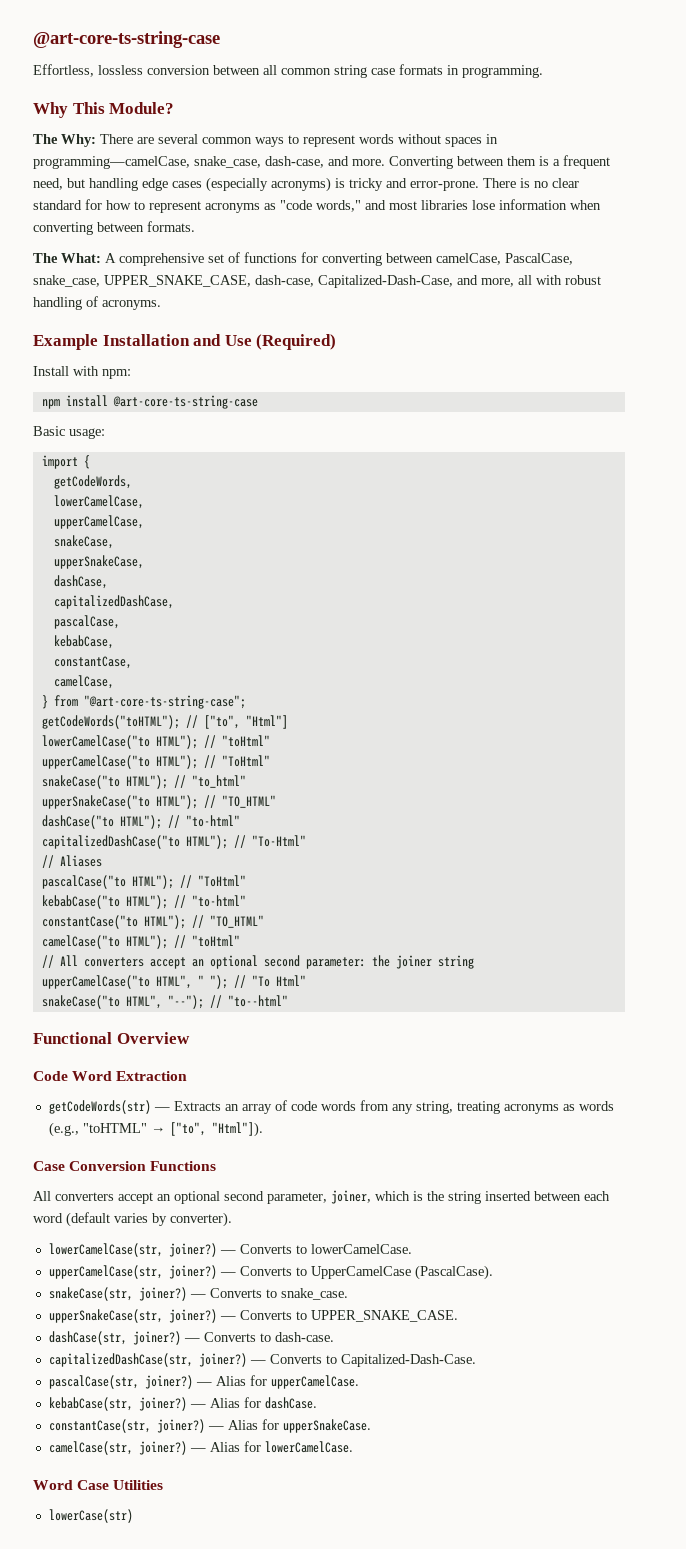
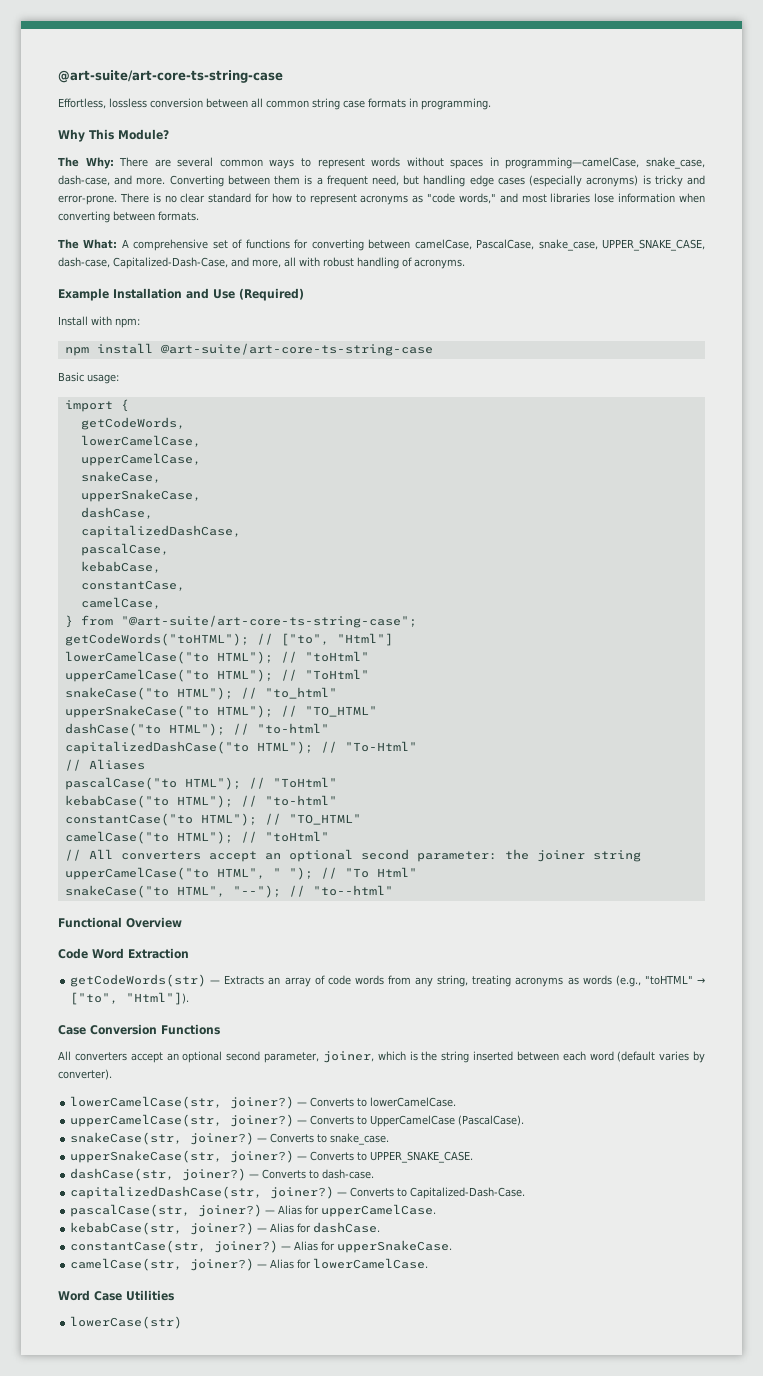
[33,31,220,48] @art-core-ts-string-case -> [58,70,283,83] @art-suite/art-core-ts-string-case
[112,395,258,409] @art-core-ts-string-case -> [160,343,433,356] @art-suite/art-core-ts-string-case
[83,695,246,709] "@art-core-ts-string-case"; -> [120,615,417,628] "@art-suite/art-core-ts-string-case";

